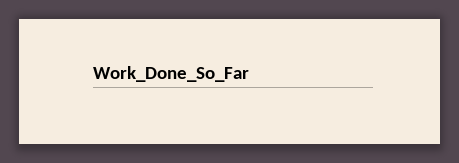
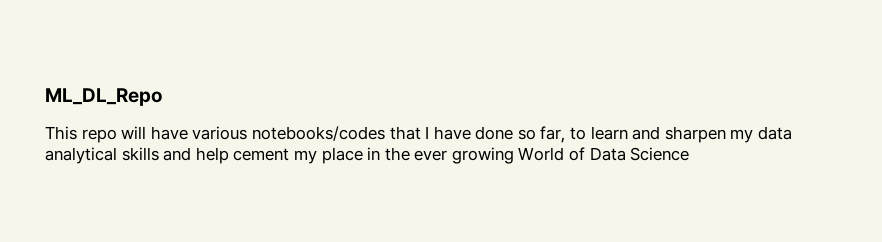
[93,66,249,82] Work_Done_So_Far -> [45,88,163,106] [45,126,793,143] [45,147,690,164] ML_DL_Repo // This repo will have various notebooks/codes that I have done so far, to learn and sharpen my data analytical skills and help cement my place in the ever growing World of Data Science

